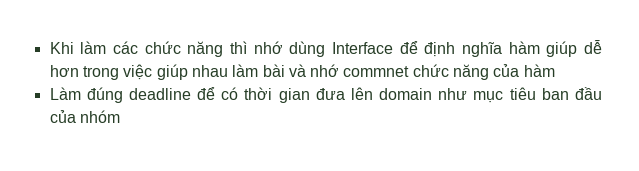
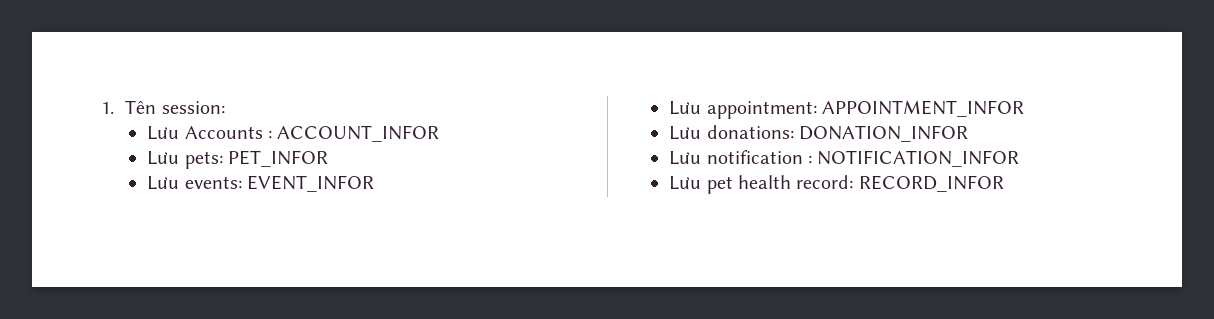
[49,40,602,57] [49,64,555,80] [49,87,602,103] [49,110,120,123] Khi làm các chức năng thì nhớ dùng Interface để định nghĩa hàm giúp dễ hơn trong việc giúp nhau làm bài và nhớ commnet chức năng của hàm // Làm đúng deadline để có thời gian đưa lên domain như mục tiêu ban đầu của nhóm -> [101,100,225,114] [147,125,440,142] [147,150,329,169] [147,175,375,192] [669,100,1025,119] [669,125,969,142] [669,150,1020,167] [669,175,1004,194] 1. Tên session: // Lưu Accounts : ACCOUNT_INFOR // Lưu pets: PET_INFOR // Lưu events: EVENT_INFOR // Lưu appointment: APPOINTMENT_INFOR // Lưu donations: DONATION_INFOR // Lưu notification : NOTIFICATION_INFOR // Lưu pet health record: RECORD_INFOR

